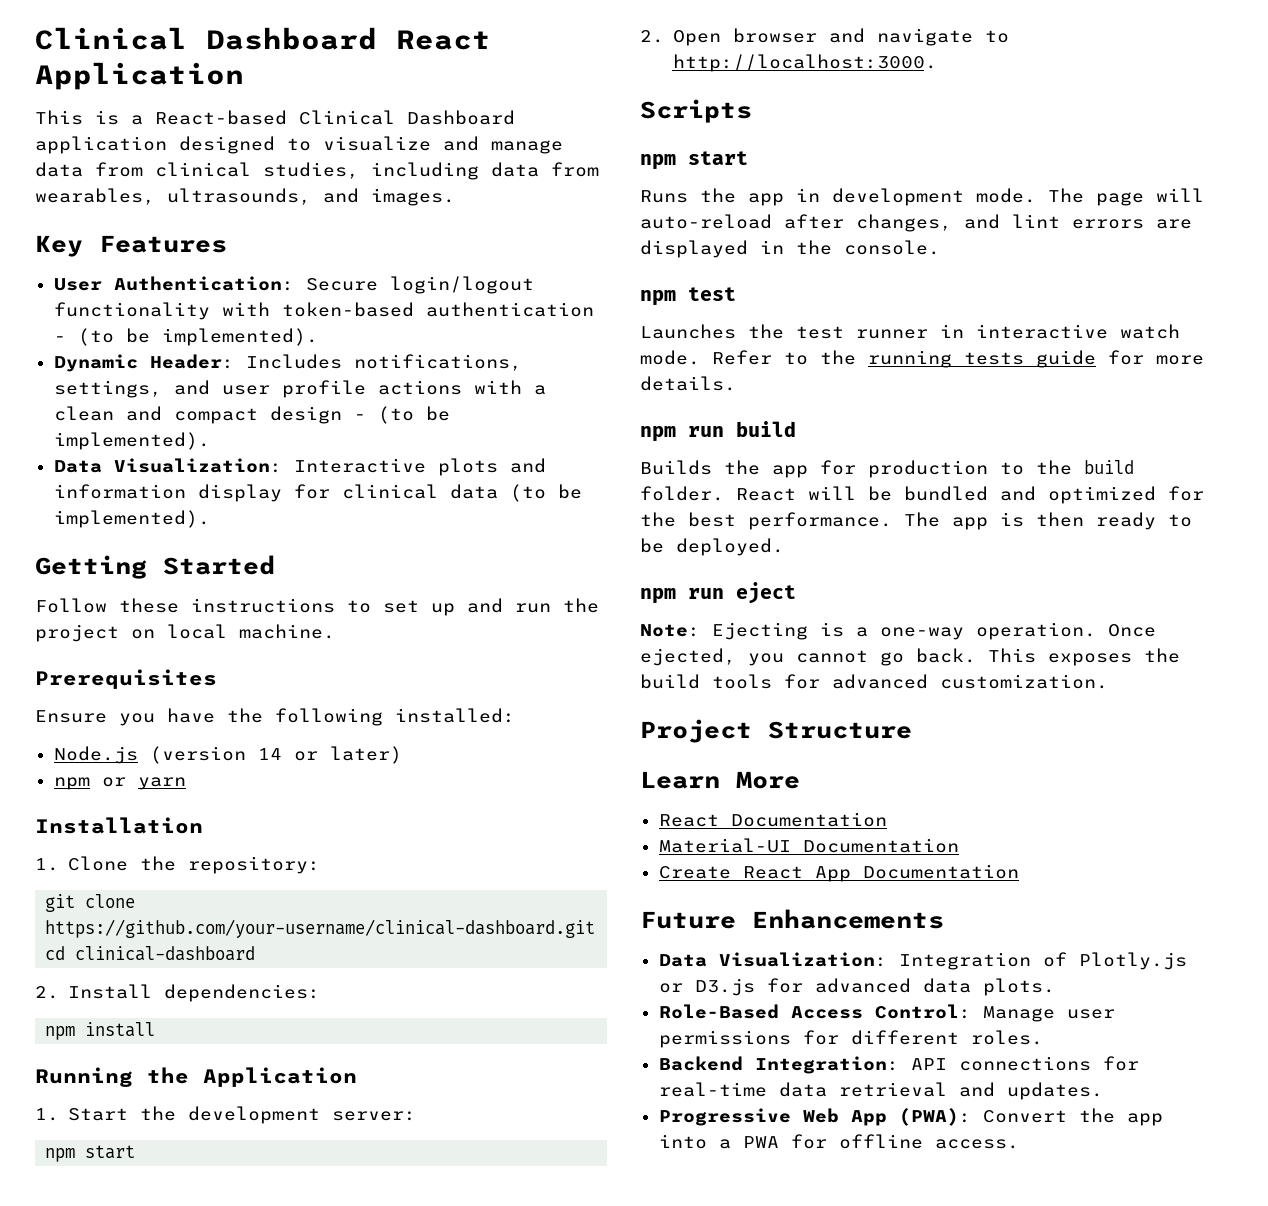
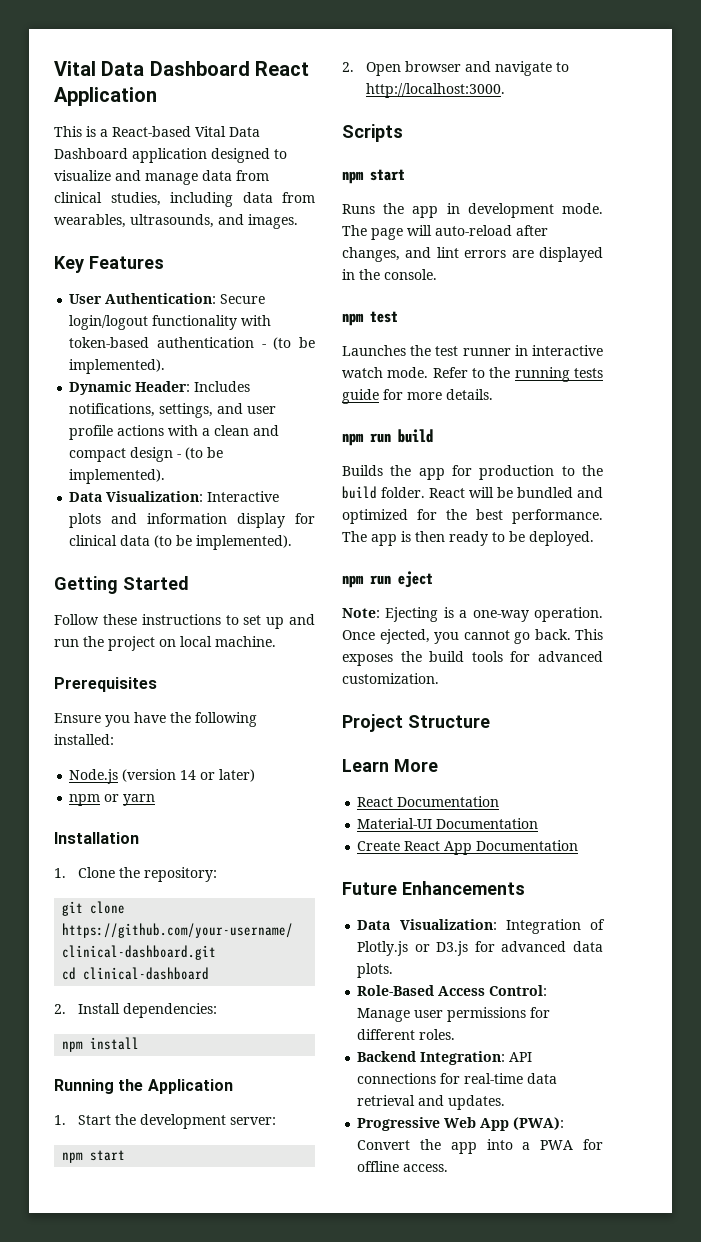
[35,27,187,50] Clinical -> [54,61,145,76] Vital Data
[299,110,395,125] Clinical -> [195,126,260,137] Vital Data

